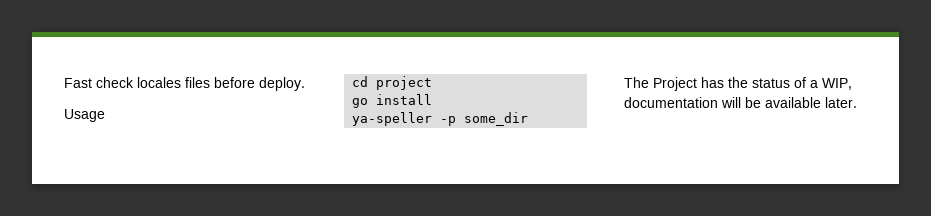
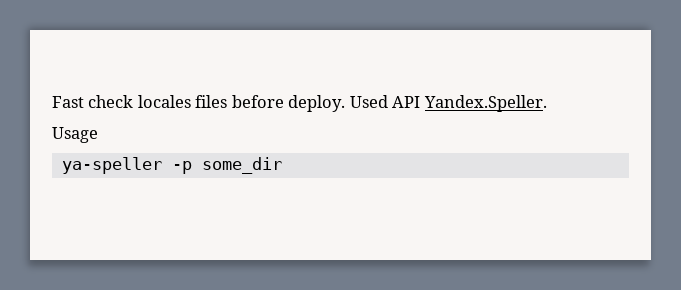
[64,109,105,122] [352,76,433,90] [352,94,433,108] [352,112,529,126] [624,77,852,91] [624,97,857,108] // Usage // cd project // go install // ya-speller -p some_dir // The Project has the status of a WIP, documentation will be available later. -> [349,95,547,112] [52,127,98,143] [61,157,282,174] Used API Yandex.Speller. // Usage // ya-speller -p some_dir

